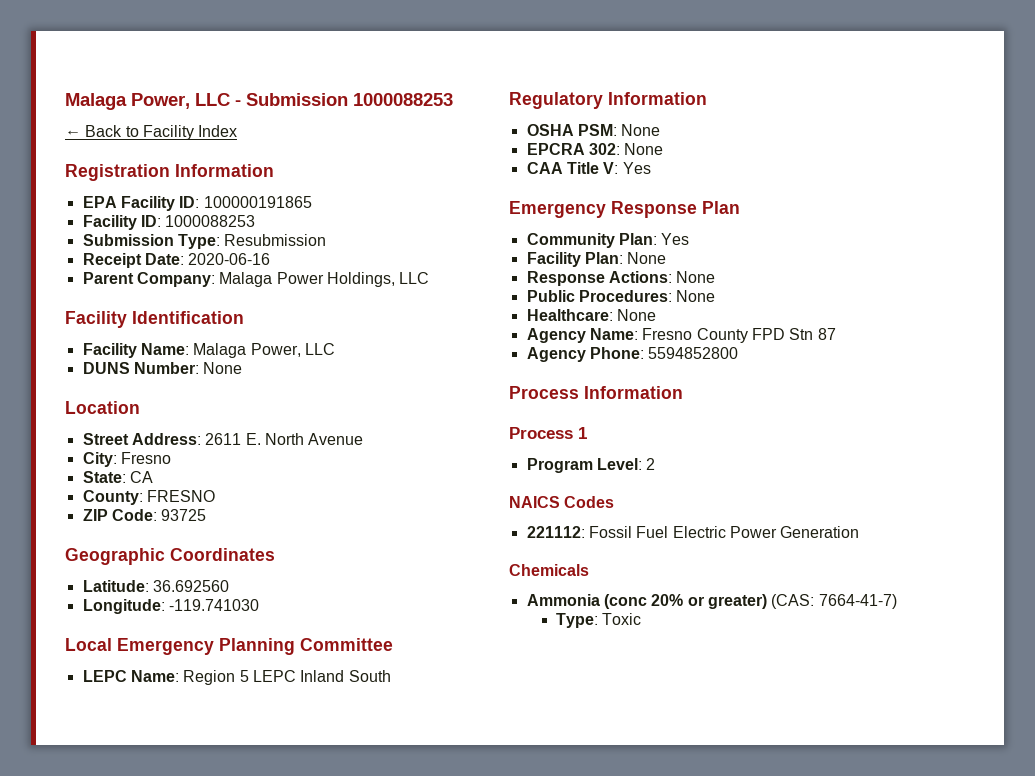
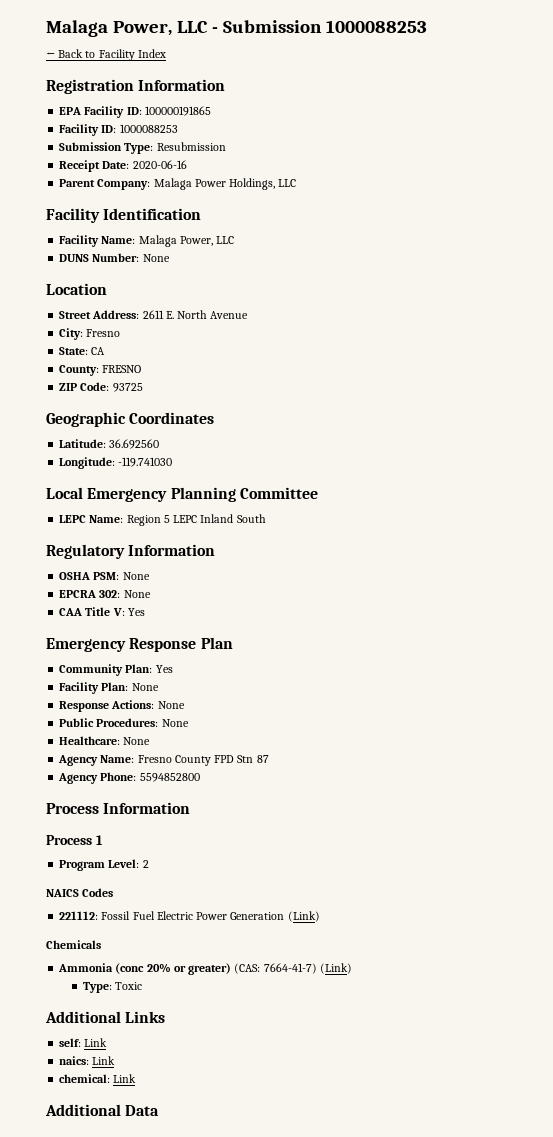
(860, 532) none -> [287,911,320,922] (Link)
(897, 601) none -> [319,963,352,974] (Link)
(642, 619) none -> [45,1011,166,1023] [59,1038,108,1047] [59,1056,116,1065] [59,1074,137,1083] [45,1104,160,1116] // Additional Links // self: Link // naics: Link // chemical: Link // Additional Data

